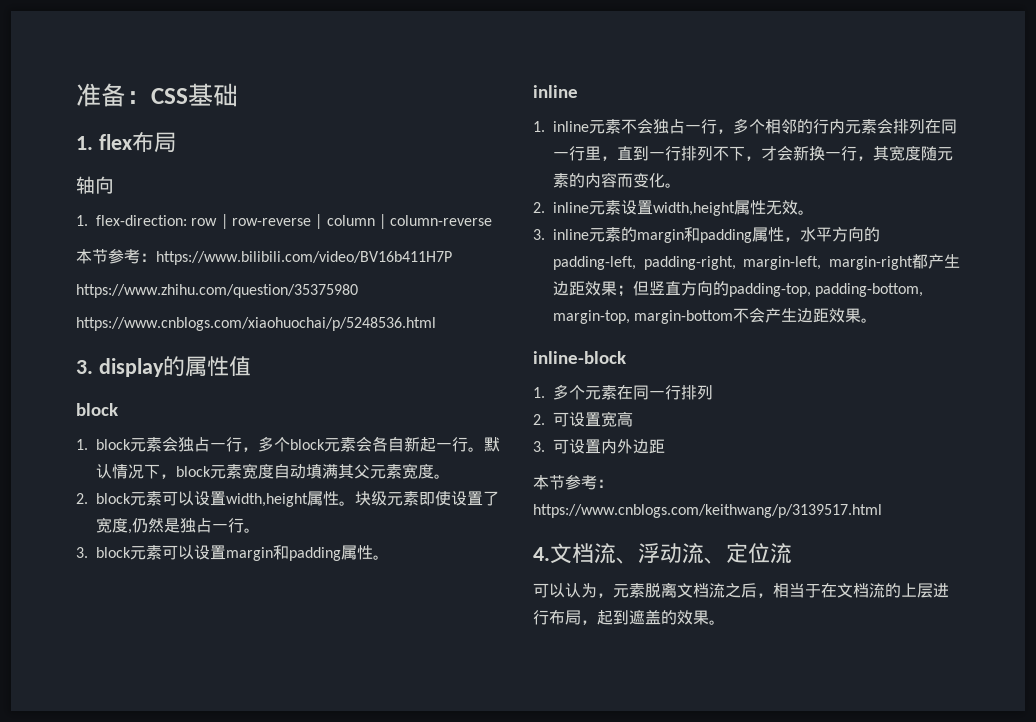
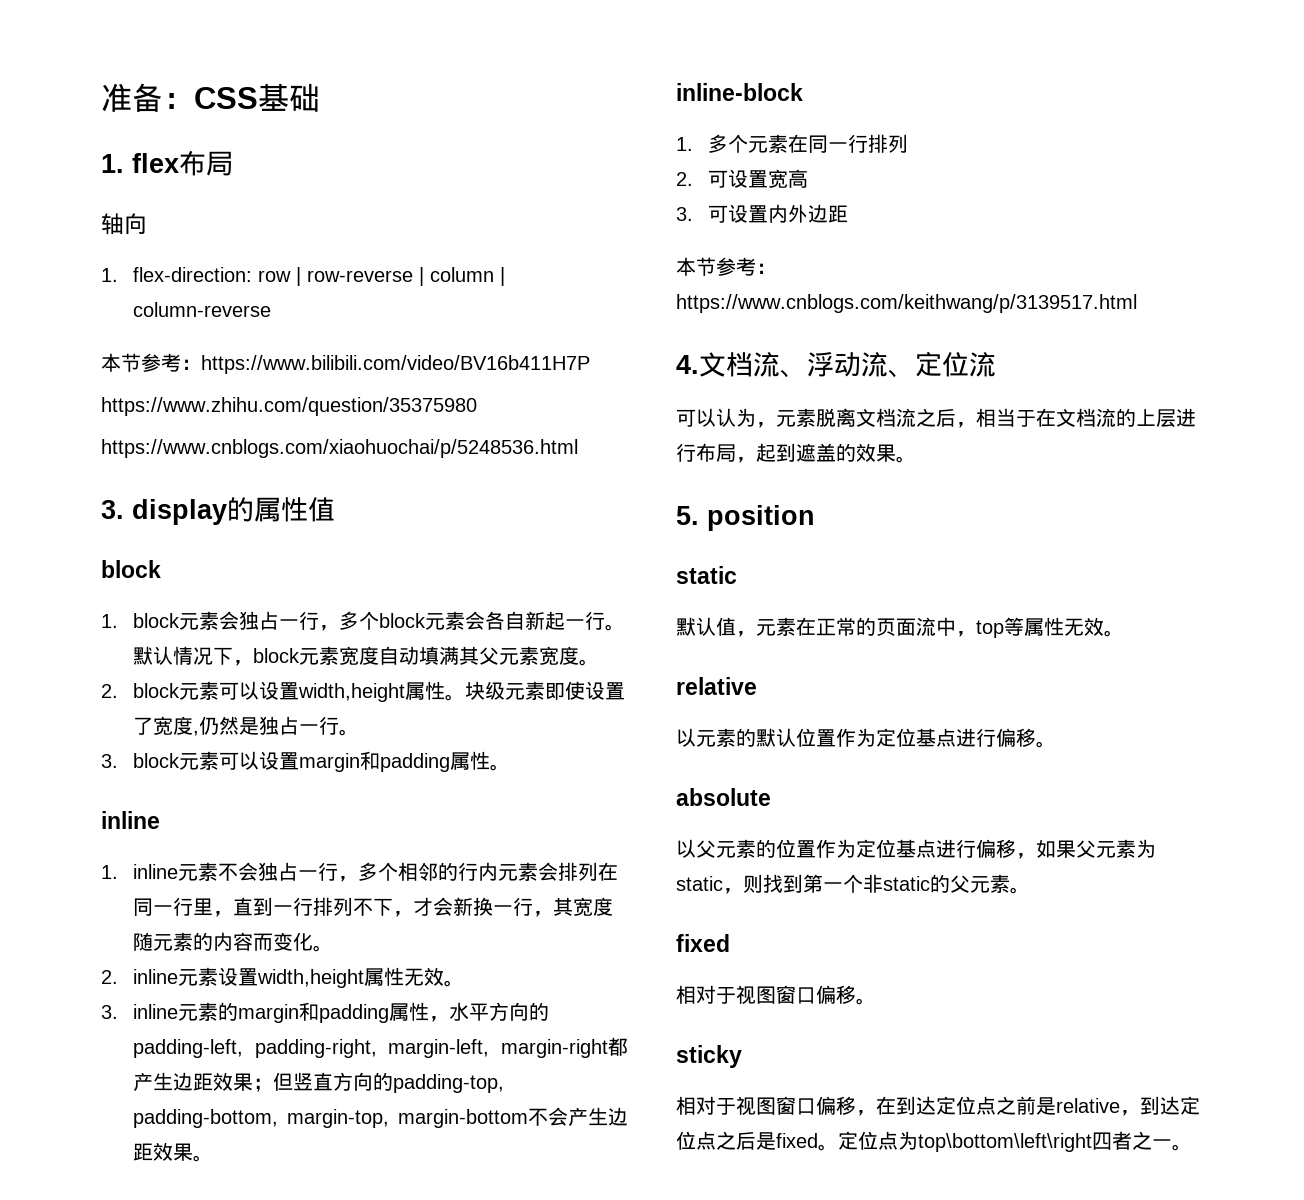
(725, 622) none -> [676,505,815,531] [676,566,737,584] [676,617,1124,638] [676,677,757,695] [676,728,1056,748] [676,788,771,806] [676,839,1156,859] [676,874,1030,894] [676,934,730,952] [676,985,876,1005] [676,1045,742,1068] [676,1096,1200,1116] [676,1131,1192,1152] // 5. position // static // 默认值，元素在正常的页面流中，top等属性无效。 // relative // 以元素的默认位置作为定位基点进行偏移。 // absolute // 以父元素的位置作为定位基点进行偏移，如果父元素为static，则找到第一个非static的父元素。 // fixed // 相对于视图窗口偏移。 // sticky // 相对于视图窗口偏移，在到达定位点之前是relative，到达定位点之后是fixed。定位点为top\bottom\left\right四者之一。

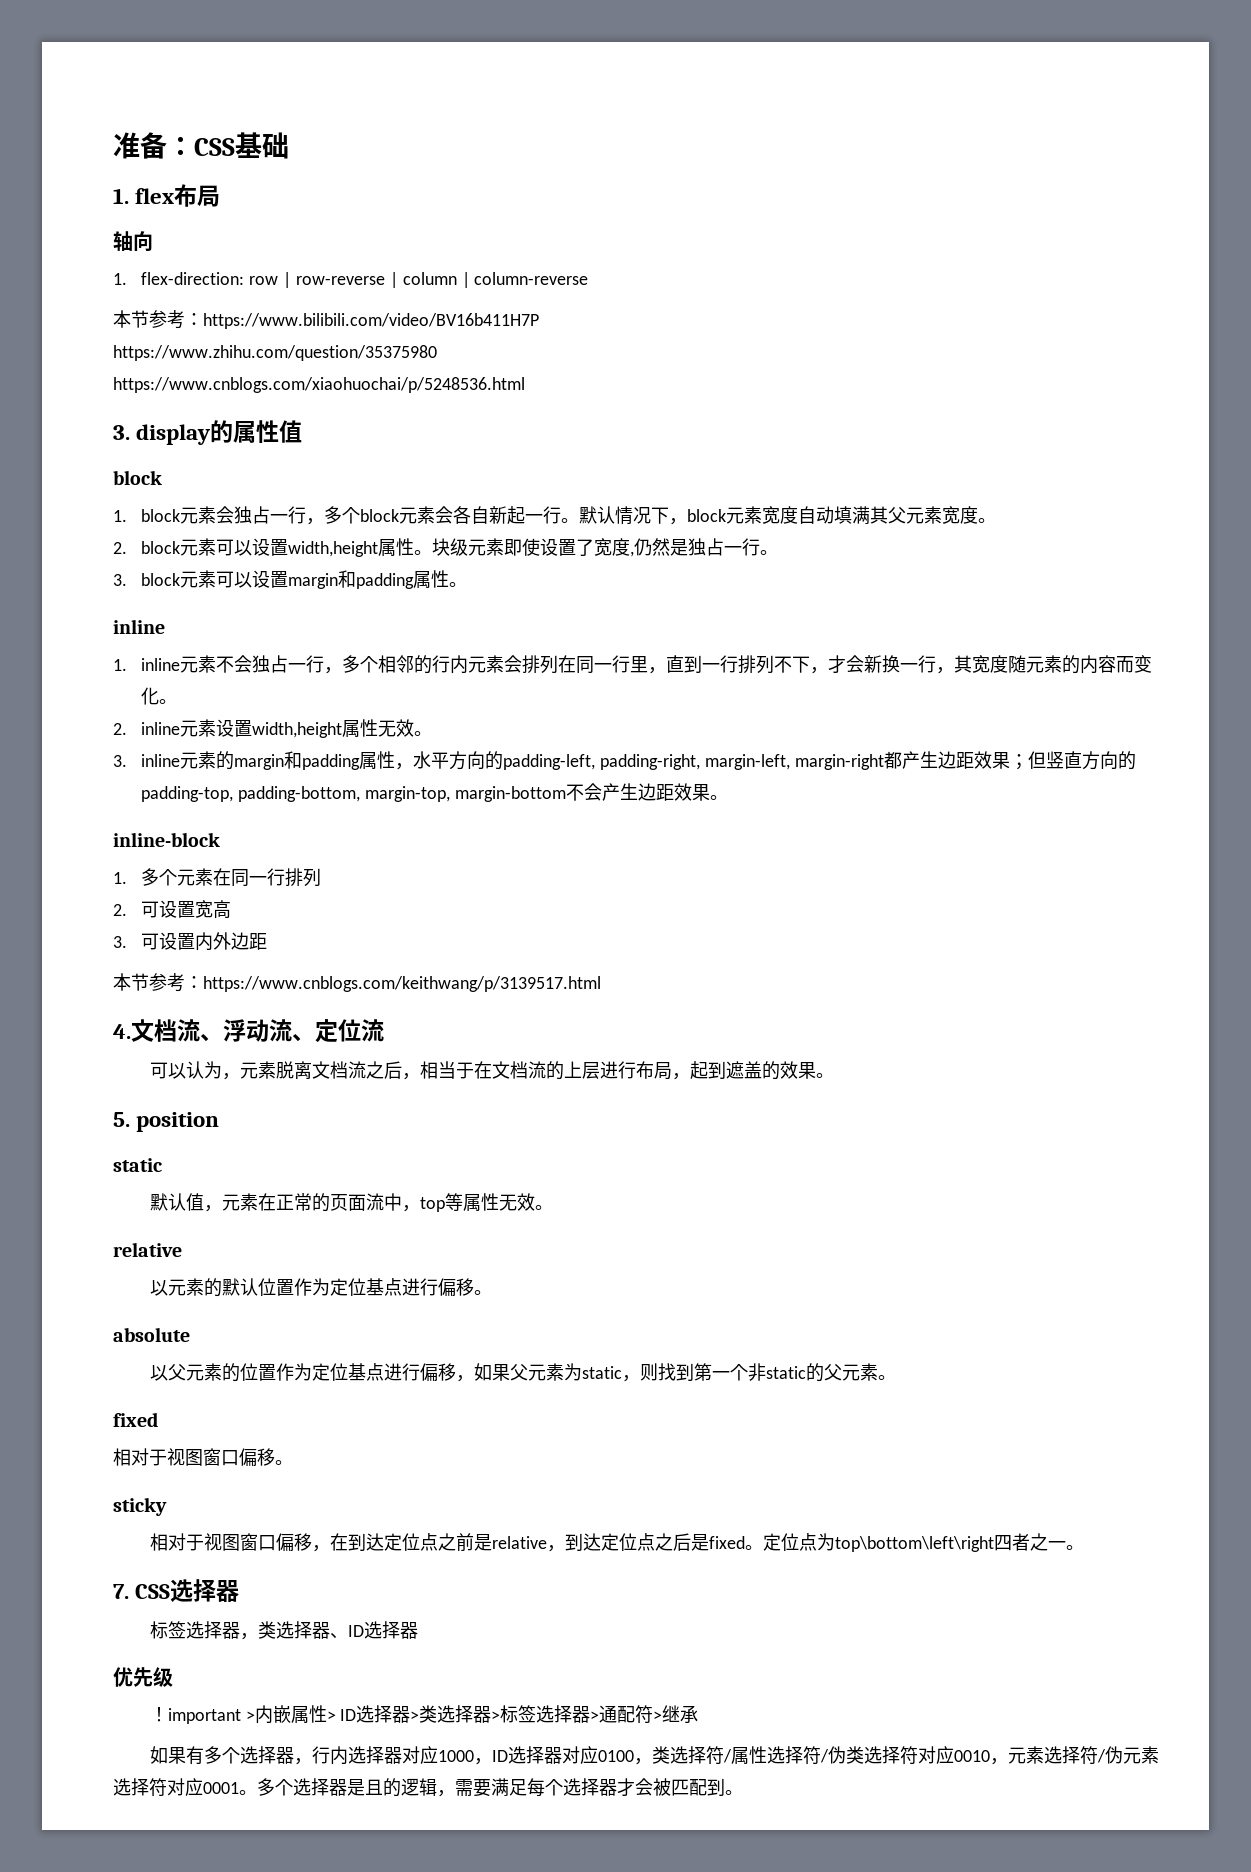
(1192, 1147) none -> [113,1579,240,1602] [149,1621,418,1640] [113,1667,173,1687] [149,1705,699,1724] [149,1746,1159,1765] [113,1778,743,1797] // 7. CSS选择器 // 标签选择器，类选择器、ID选择器 // 优先级 // ！important >内嵌属性> ID选择器>类选择器>标签选择器>通配符>继承 // 如果有多个选择器，行内选择器对应1000，ID选择器对应0100，类选择符/属性选择符/伪类选择符对应0010，元素选择符/伪元素选择符对应0001。多个选择器是且的逻辑，需要满足每个选择器才会被匹配到。

